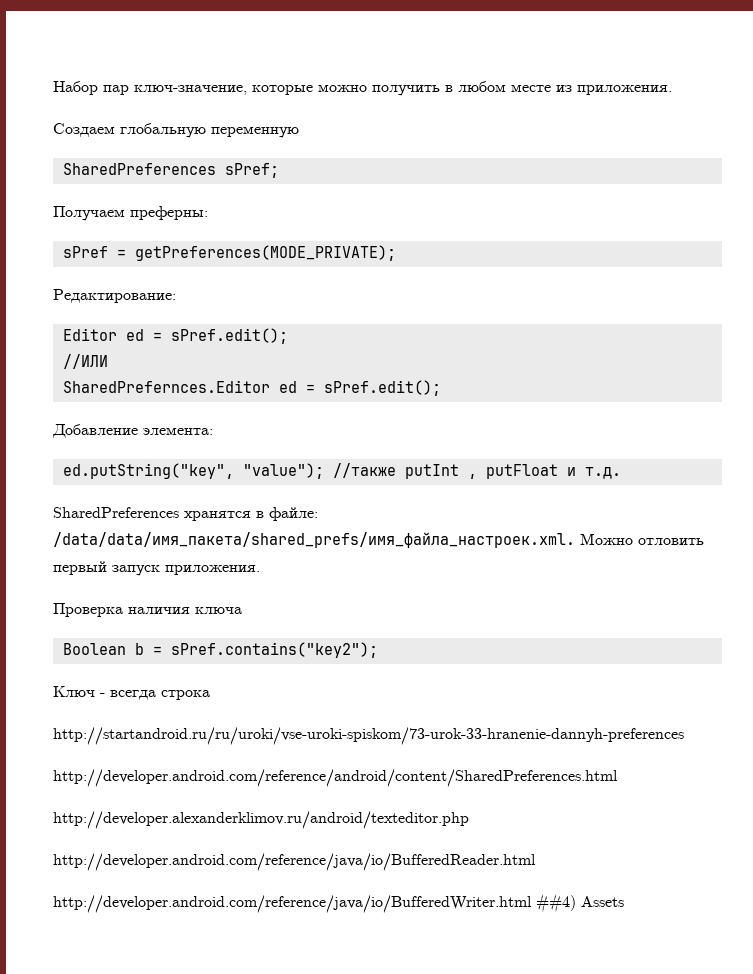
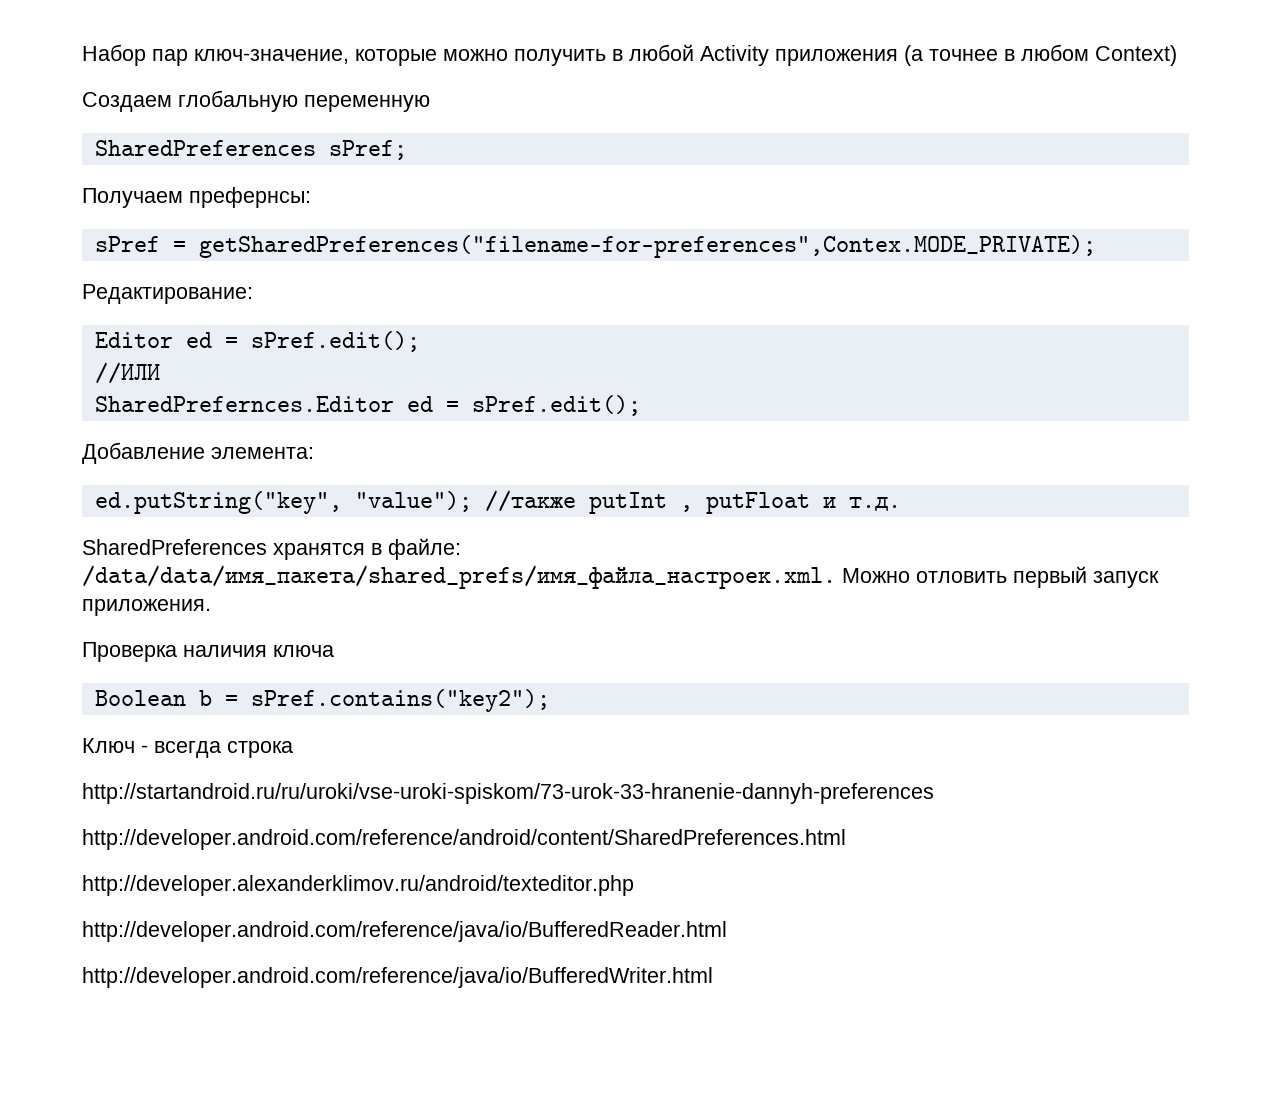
[458,81,672,95] любом месте из приложения. -> [629,44,1177,66] любой Activity приложения (а точнее в любом Context)
[130,206,208,220] преферны: -> [189,187,311,208] префернcы:
[134,245,396,261] getPreferences(MODE_PRIVATE); -> [198,235,1096,258] getSharedPreferences("filename-for-preferences",Contex.MODE_PRIVATE);
[536,893,624,913] ##4) Assets -> (713, 977) none

